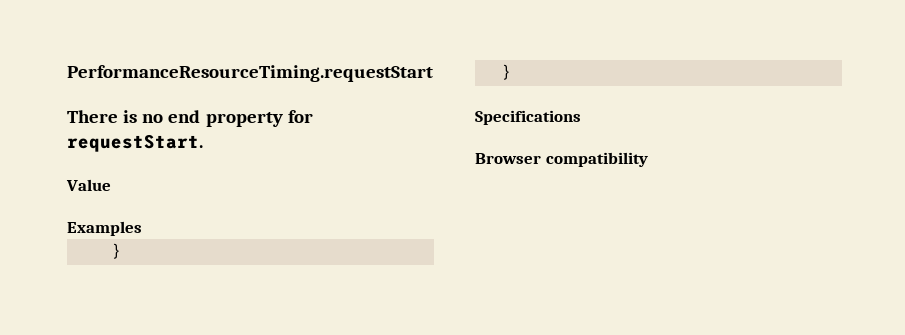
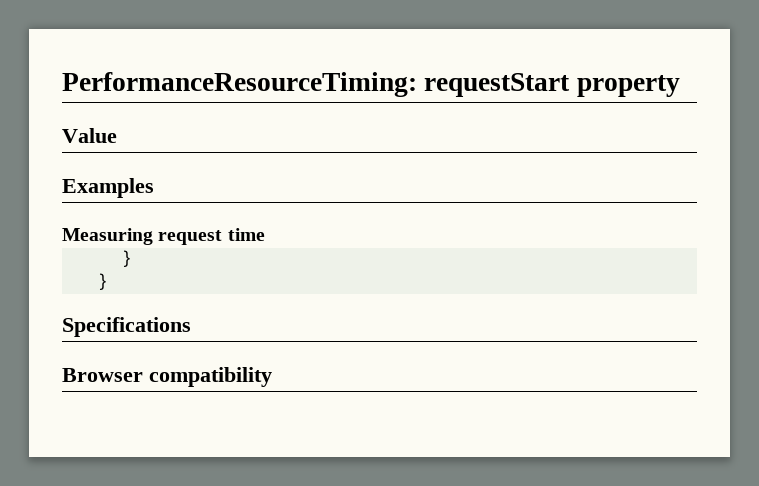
[67,65,433,82] [67,110,201,123] PerformanceResourceTiming.requestStart // There is no end -> [62,72,571,97] PerformanceResourceTiming: requestStart
[287,110,313,123] [67,134,203,152] for requestStart. -> (680, 86) none
(142, 228) none -> [62,228,265,245] // Measuring request time

